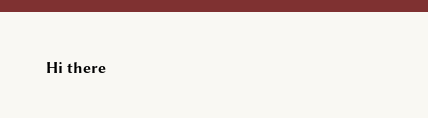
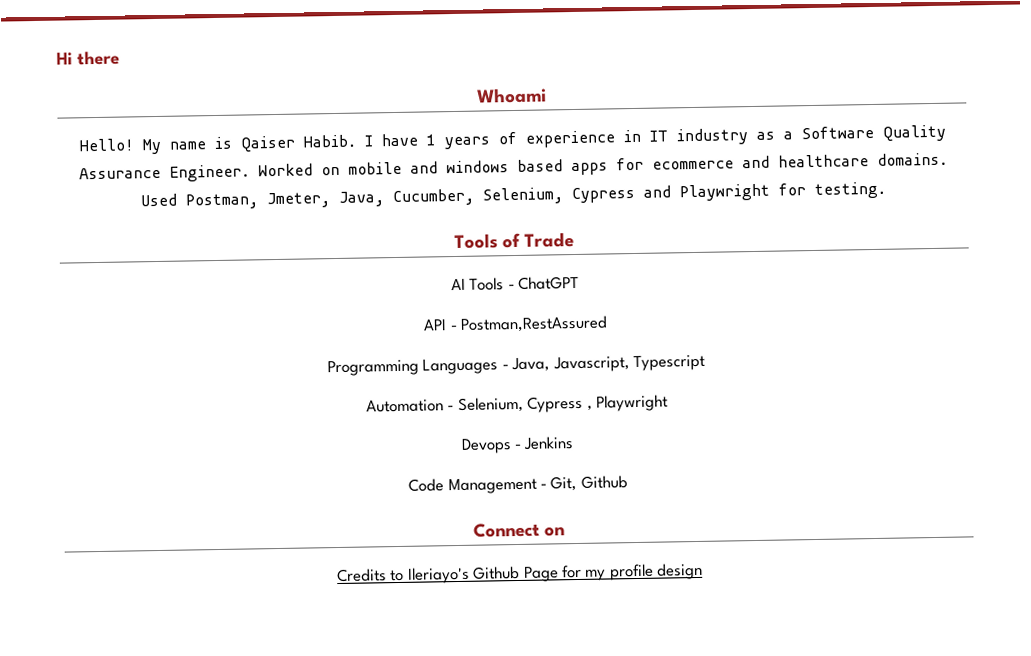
(107, 67) none -> [476,87,547,104] [78,124,946,155] [78,152,948,182] [140,181,886,210] [453,231,575,250] [450,275,580,291] [423,315,608,333] [326,354,706,377] [365,394,669,413] [460,436,575,454] [408,475,628,495] [472,522,566,538] [336,562,704,584] // Whoami // Hello! My name is Qaiser Habib. I have 1 years of experience in IT industry as a Software Quality Assurance Engineer. Worked on mobile and windows based apps for ecommerce and healthcare domains. Used Postman, Jmeter, Java, Cucumber, Selenium, Cypress and Playwright for testing. // Tools of Trade // AI Tools - ChatGPT // API - Postman,RestAssured // Programming Languages - Java, Javascript, Typescript // Automation - Selenium, Cypress , Playwright // Devops - Jenkins // Code Management - Git, Github // Connect on // Credits to Ileriayo's Github Page for my profile design

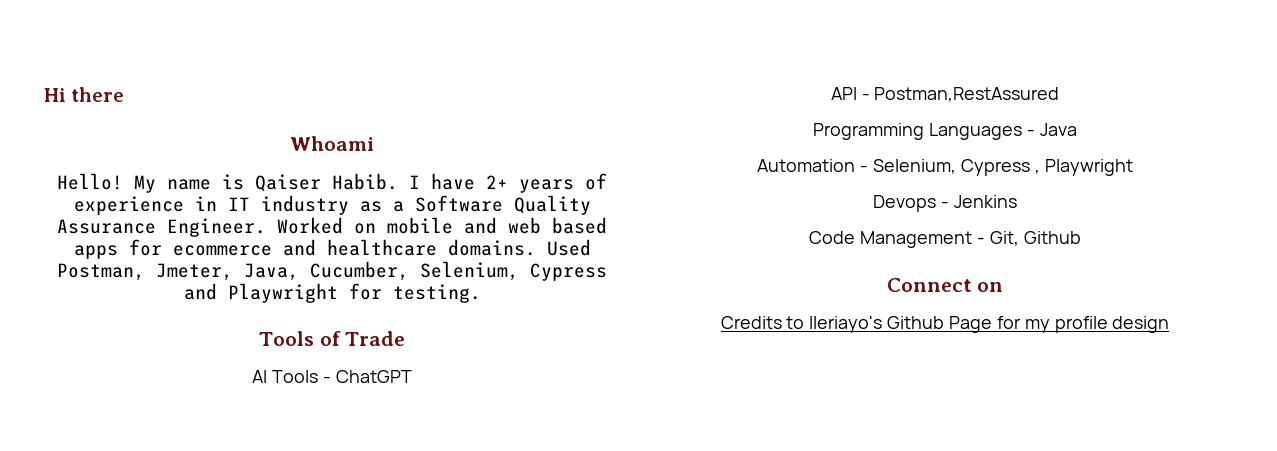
[425,134,436,146] 1 -> [486,175,508,189] 2+
[445,160,509,174] windows -> [508,217,541,234] web
[511,354,706,373] Java, Javascript, Typescript -> [1039,123,1077,136] Java

